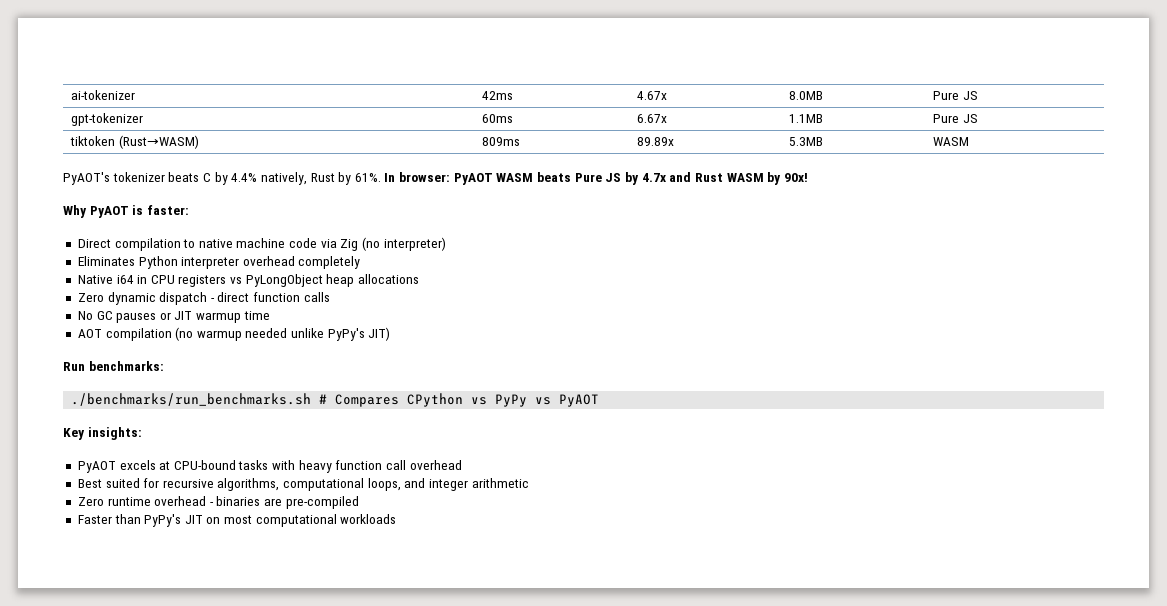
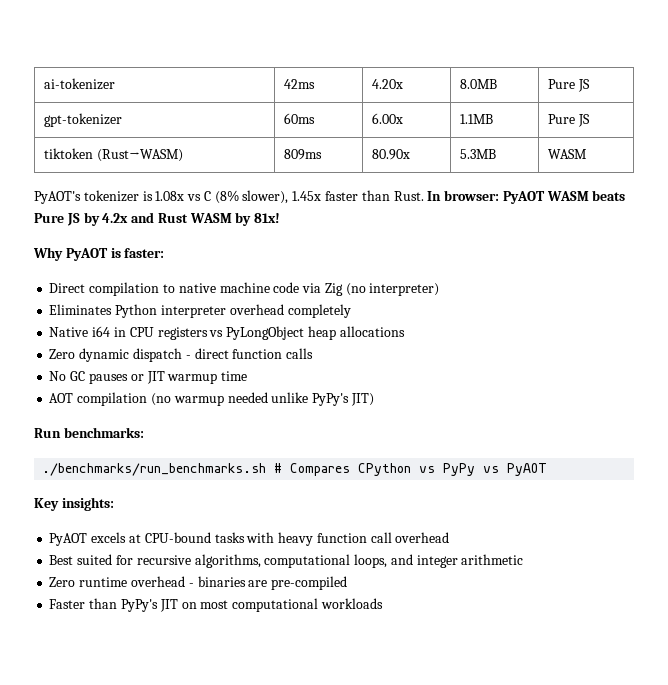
[637,91,668,100] 4.67x -> [372,79,404,89] 4.20x
[637,114,668,123] 6.67x -> [372,113,404,124] 6.00x
[637,137,675,146] 89.89x -> [372,149,411,160] 80.90x
[168,172,381,185] beats C by 4.4% natively, Rust by 61%. -> [142,190,424,204] is 1.08x vs C (8% slower), 1.45x faster than Rust.
[641,173,666,182] 4.7x -> [102,213,129,223] 4.2x
[783,173,808,182] 90x! -> [254,213,281,223] 81x!

